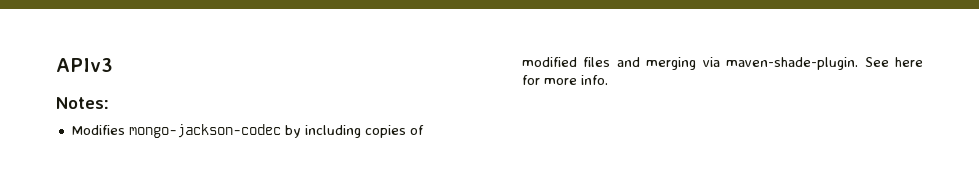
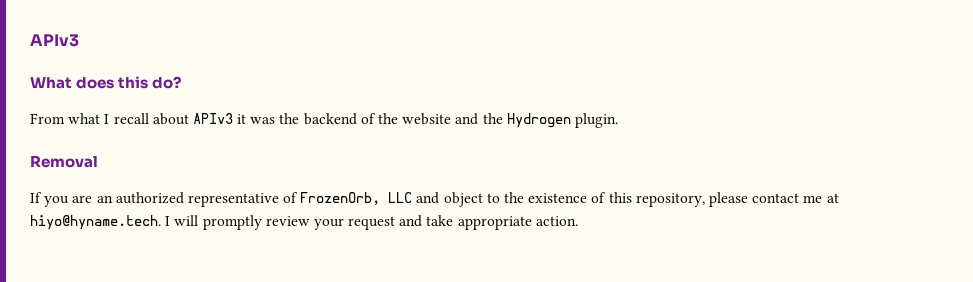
[56,97,109,109] [71,124,424,138] [521,57,923,70] [521,75,608,85] Notes: // Modifies mongo-jackson-codec by including copies of modified files and merging via maven-shade-plugin. See here for more info. -> [30,76,182,89] [30,113,618,128] [30,155,98,168] [30,192,839,207] [30,215,578,230] What does this do? // From what I recall about APIv3 it was the backend of the website and the Hydrogen plugin. // Removal // If you are an authorized representative of FrozenOrb, LLC and object to the existence of this repository, please contact me at hiyo@hyname.tech. I will promptly review your request and take appropriate action.

